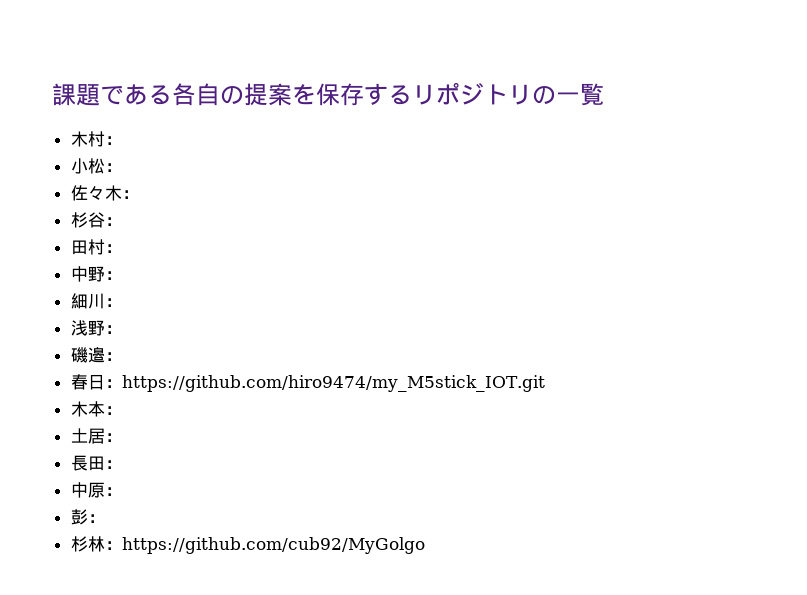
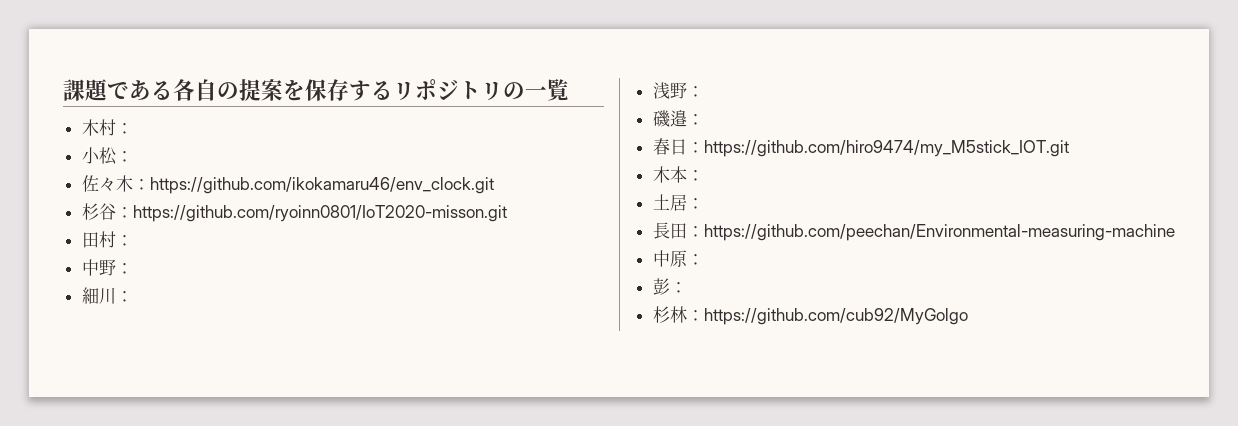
(139, 194) none -> [149,177,494,194] https://github.com/ikokamaru46/env_clock.git
(122, 221) none -> [132,205,507,222] https://github.com/ryoinn0801/IoT2020-misson.git
(122, 464) none -> [703,224,1175,241] https://github.com/peechan/Environmental-measuring-machine

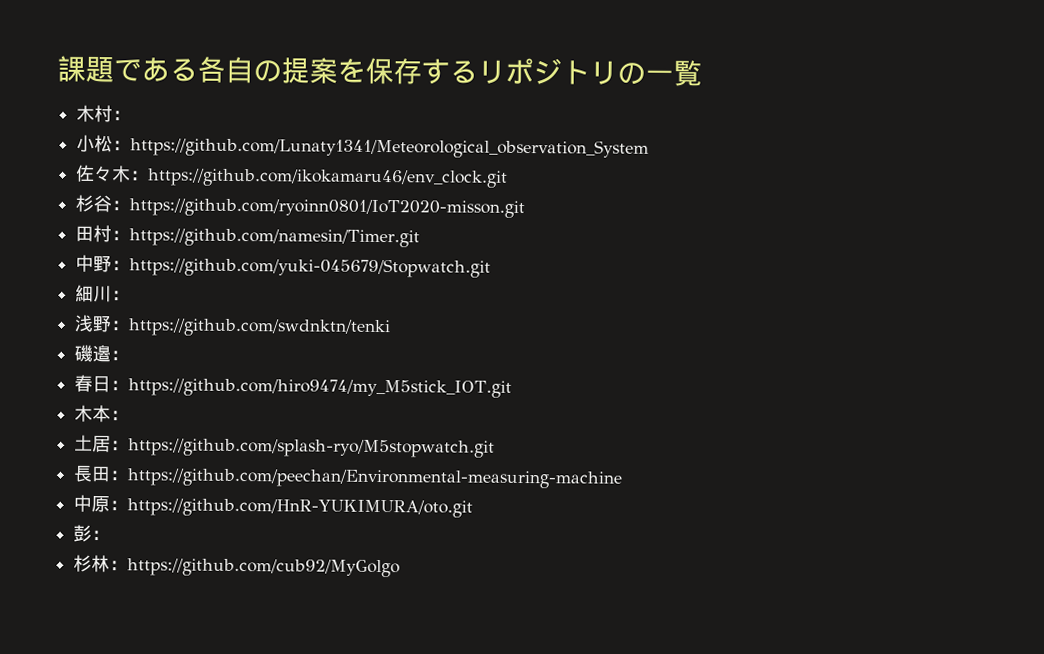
(133, 156) none -> [130,137,650,159] https://github.com/Lunaty1341/Meteorological_observation_System
(133, 240) none -> [129,228,421,248] https://github.com/namesin/Timer.git
(133, 268) none -> [129,257,492,278] https://github.com/yuki-045679/Stopwatch.git
(704, 91) none -> [128,318,392,338] https://github.com/swdnktn/tenki
(704, 203) none -> [128,438,496,458] https://github.com/splash-ryo/M5stopwatch.git
(704, 259) none -> [127,498,474,518] https://github.com/HnR-YUKIMURA/oto.git

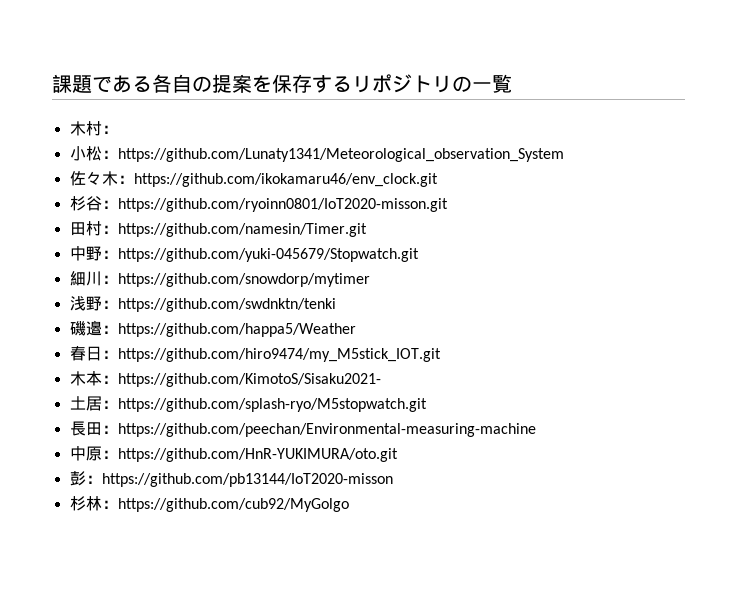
(131, 295) none -> [117,273,370,287] https://github.com/snowdorp/mytimer
(130, 355) none -> [117,323,356,337] https://github.com/happa5/Weather
(130, 415) none -> [117,373,381,387] https://github.com/KimotoS/Sisaku2021-
(111, 535) none -> [101,473,393,487] https://github.com/pb13144/IoT2020-misson

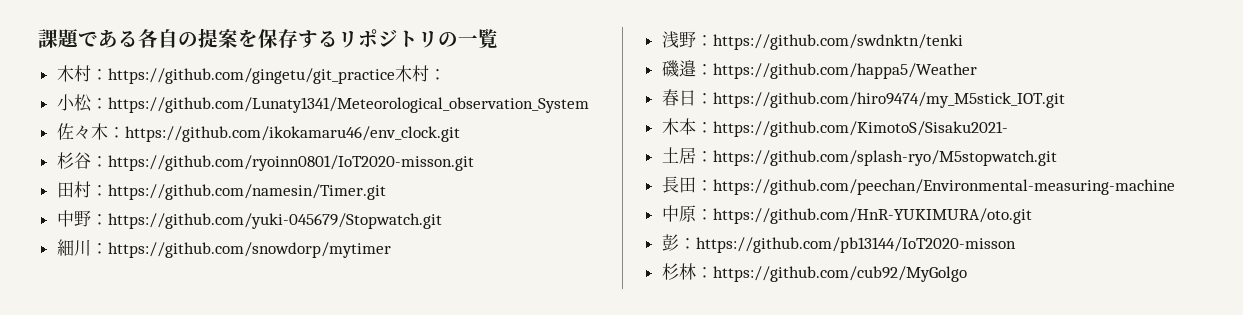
(118, 129) none -> [107,65,446,84] https://github.com/gingetu/git_practice木村：

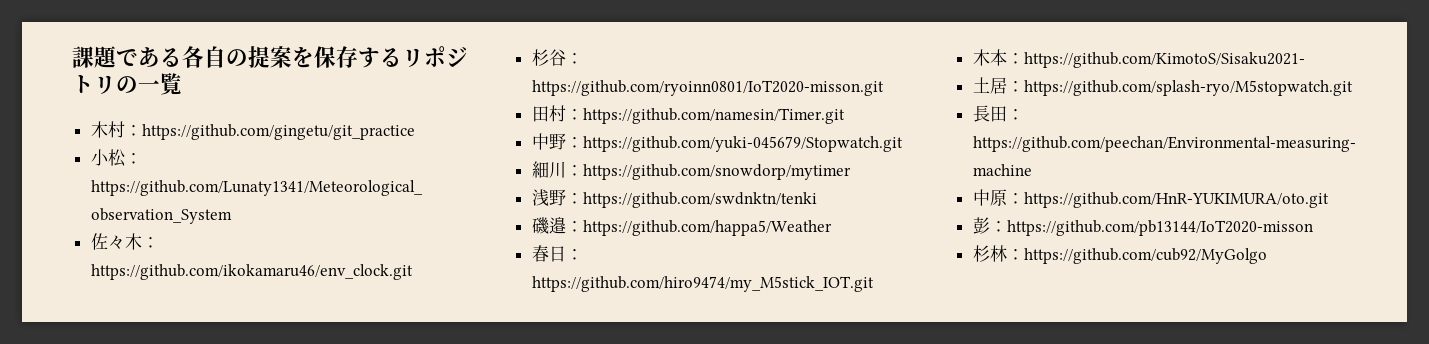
[394,65,446,82] 木村： -> (415, 132) none

